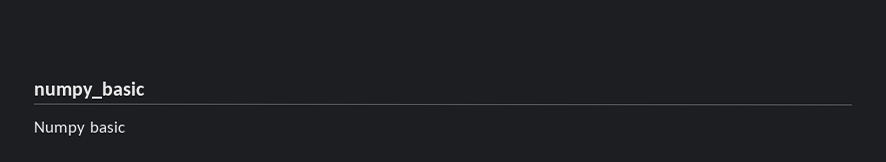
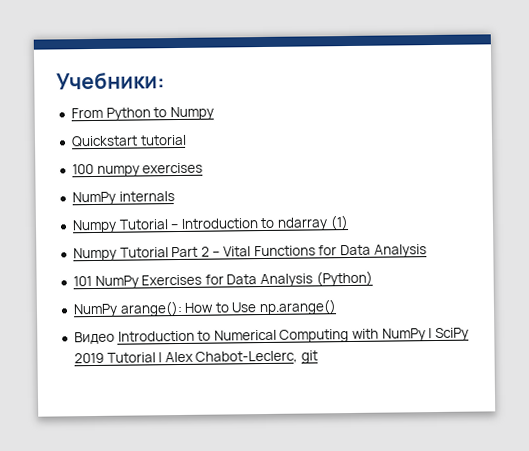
[33,81,145,99] [33,121,125,136] numpy_basic // Numpy basic -> [56,72,165,90] [70,106,214,121] [70,134,187,148] [71,162,204,177] [71,191,175,206] [71,215,349,234] [72,244,427,262] [72,270,373,289] [72,299,338,318] [73,327,470,345] [73,350,319,364] Учебники: // From Python to Numpy // Quickstart tutorial // 100 numpy exercises // NumPy internals // Numpy Tutorial – Introduction to ndarray (1) // Numpy Tutorial Part 2 – Vital Functions for Data Analysis // 101 NumPy Exercises for Data Analysis (Python) // NumPy arange(): How to Use np.arange() // Видео Introduction to Numerical Computing with NumPy | SciPy 2019 Tutorial | Alex Chabot-Leclerc, git

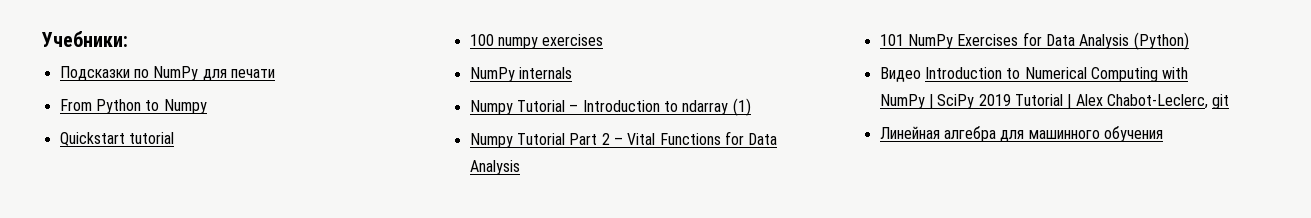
(165, 81) none -> [59,66,275,81] // Подсказки по NumPy для печати
[72,299,338,318] // NumPy arange(): How to Use np.arange() -> (1189, 41) none
(319, 357) none -> [879,126,1163,142] // Линейная алгебра для машинного обучения

